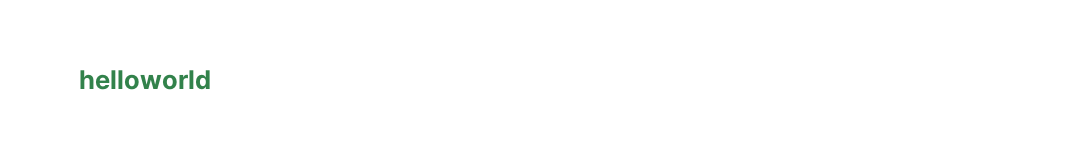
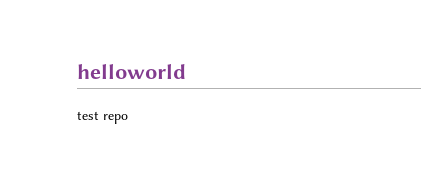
(211, 80) none -> [77,111,128,124] // test repo

